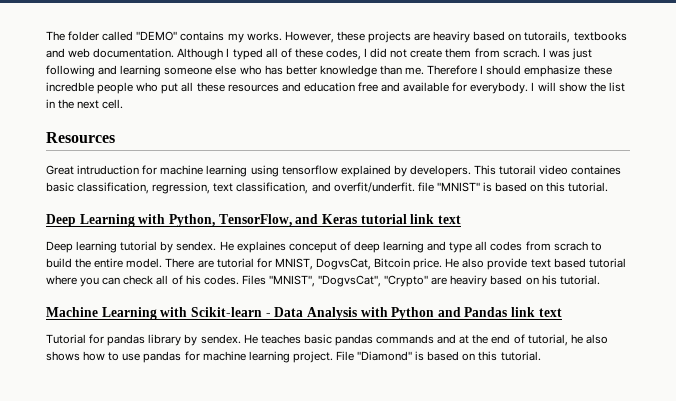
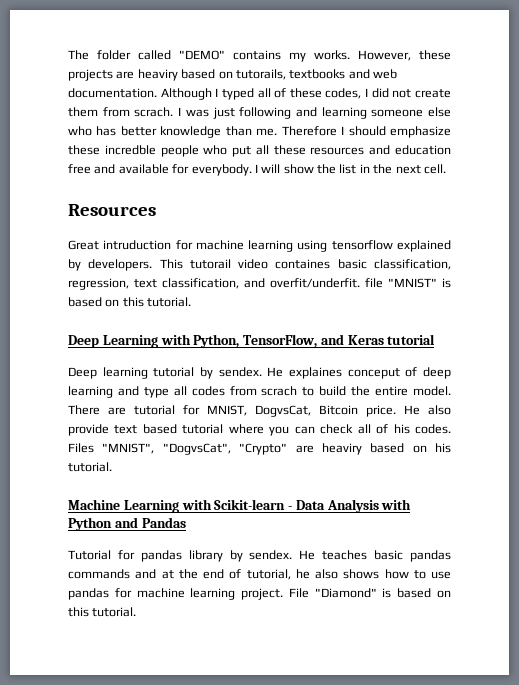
[410,214,461,224] link text -> (436, 339) none
[511,307,562,317] link text -> (186, 522) none

